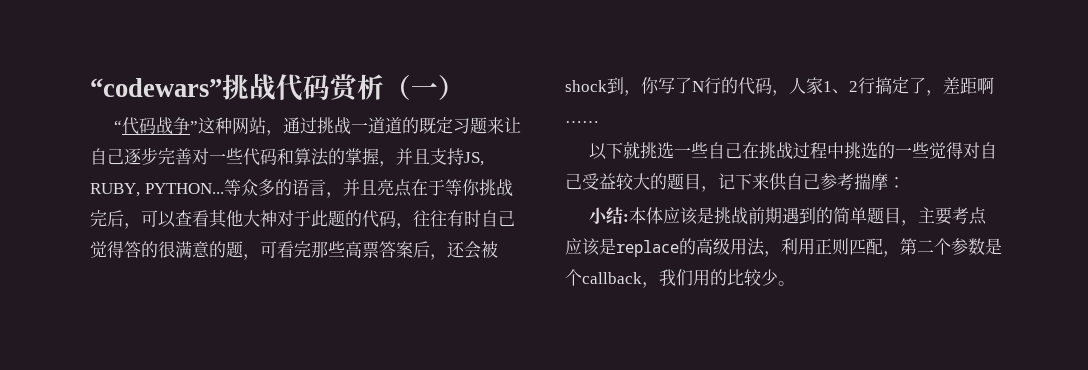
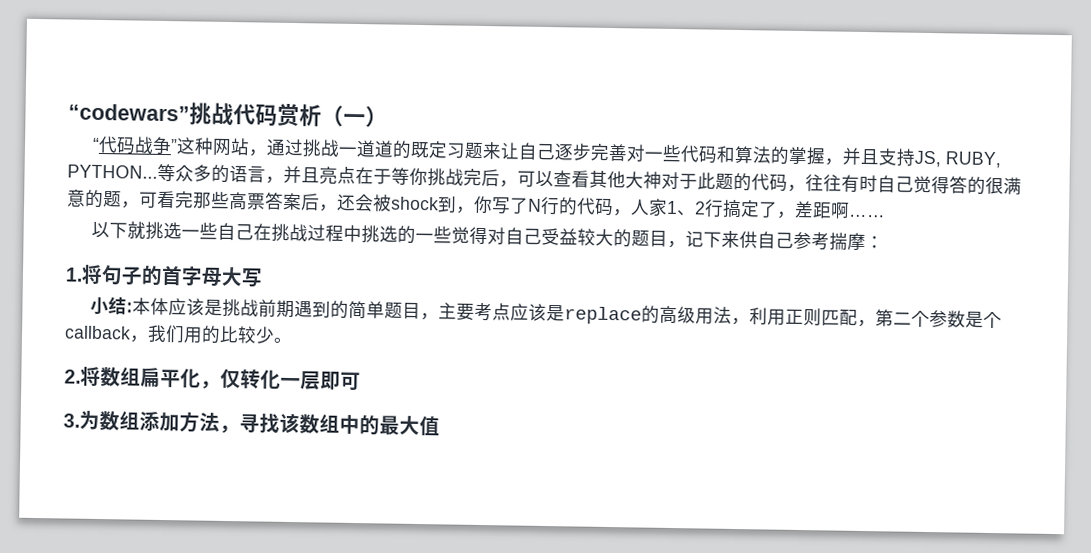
(905, 182) none -> [65,264,263,288] // 1.将句子的首字母大写
(795, 283) none -> [64,366,361,391] [63,410,440,437] // 2.将数组扁平化，仅转化一层即可 // 3.为数组添加方法，寻找该数组中的最大值

